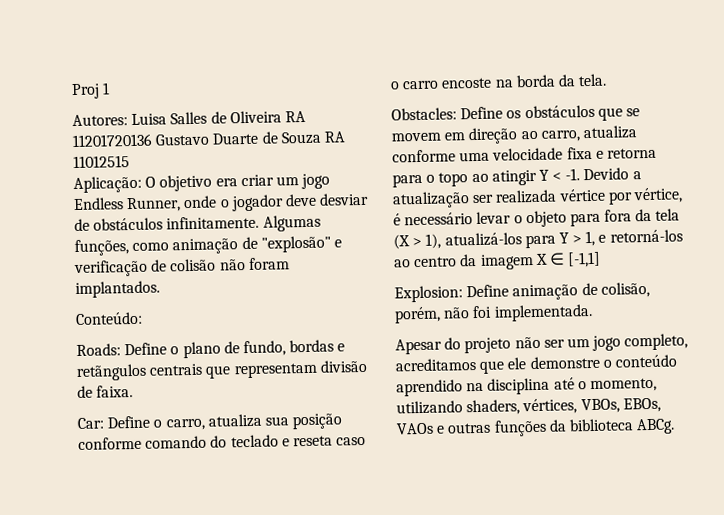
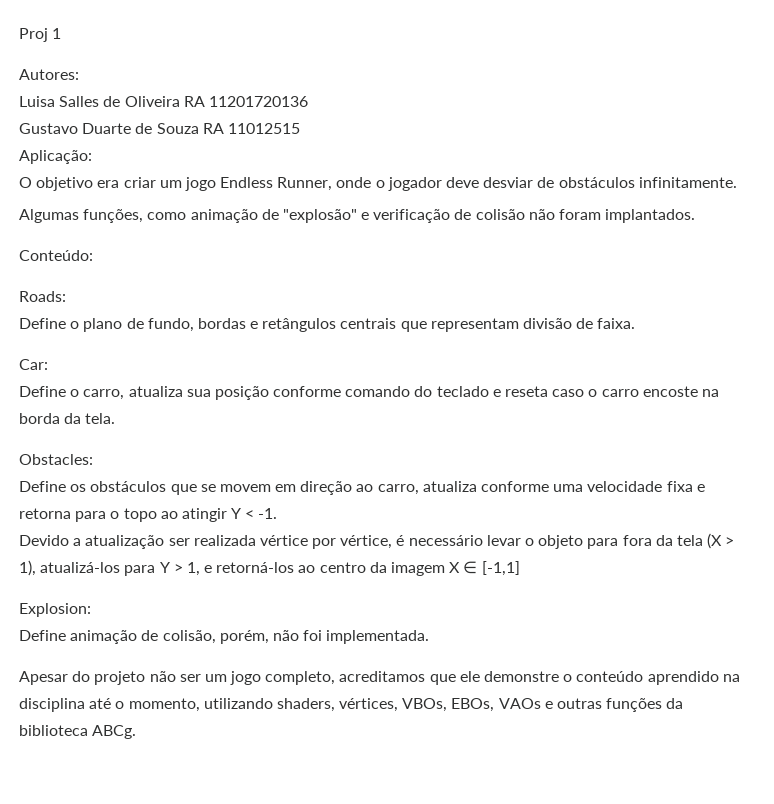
(128, 120) none -> (79, 74) //
(153, 140) none -> (308, 101) //
(142, 184) none -> (92, 157) //
(260, 222) none -> (737, 182) //
(121, 349) none -> (66, 296) //
[76,363,147,381] retãngulos -> [262,318,337,332] retângulos
(104, 423) none -> (48, 364) //
(457, 114) none -> (93, 459) //
(581, 174) none -> (278, 513) //
(463, 294) none -> (91, 610) //

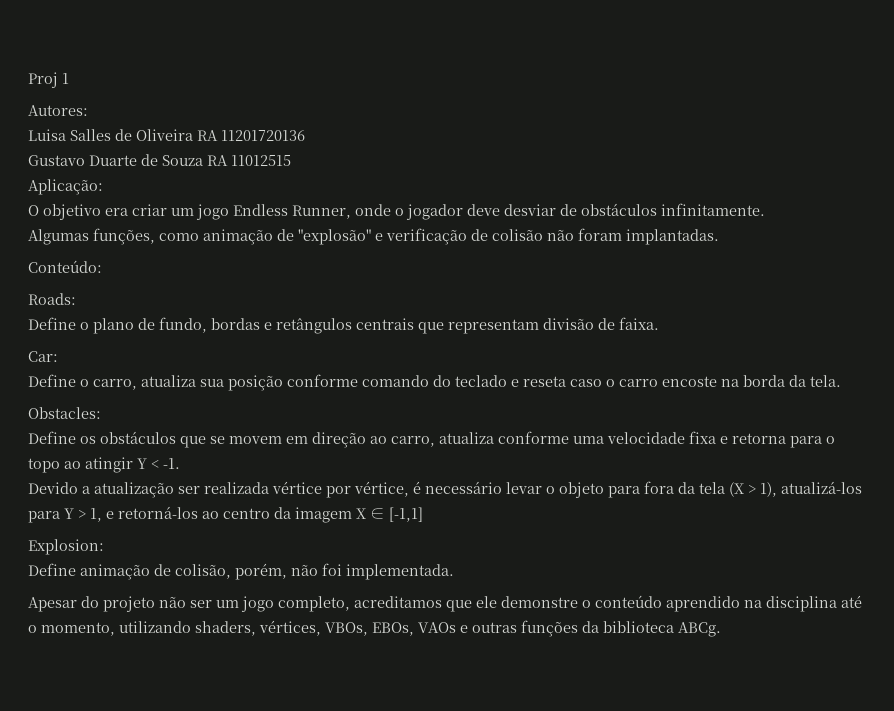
[605,209,696,223] implantados. -> [626,229,719,245] implantadas.

